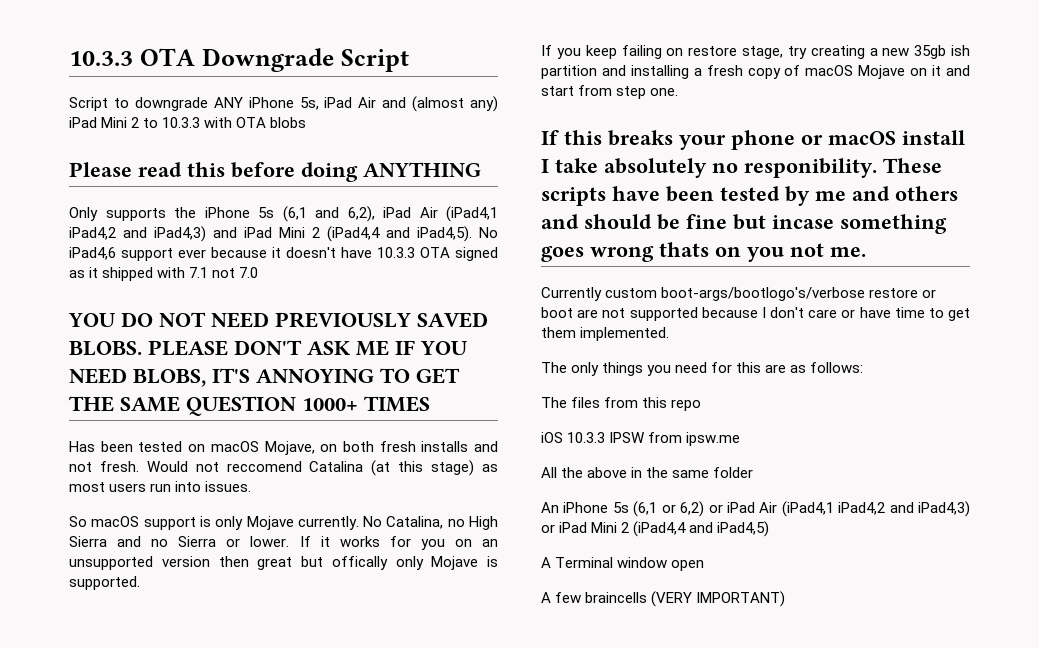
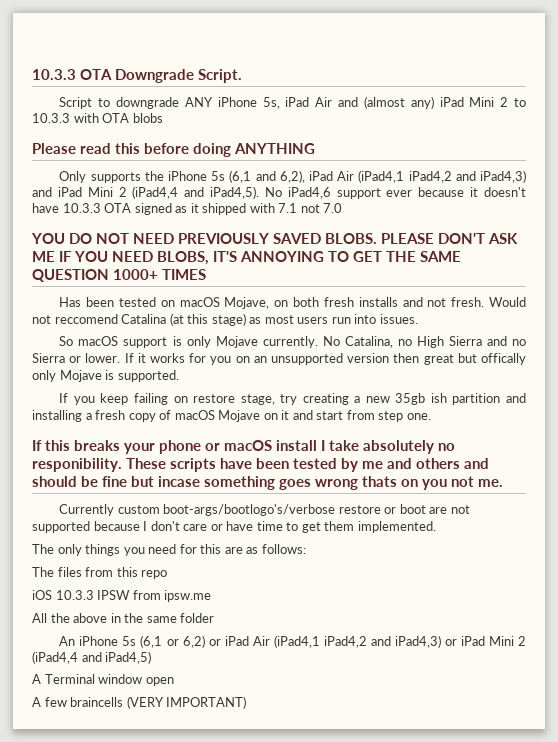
[340,49,409,72] Script -> [198,69,243,83] Script.

